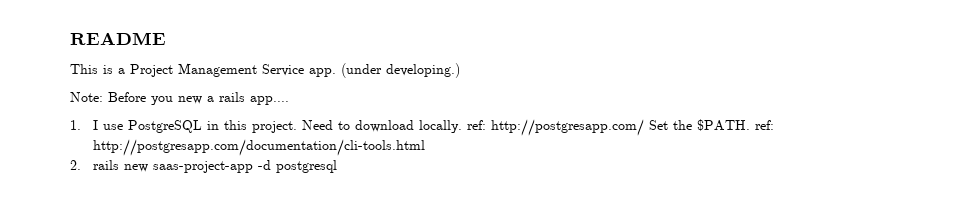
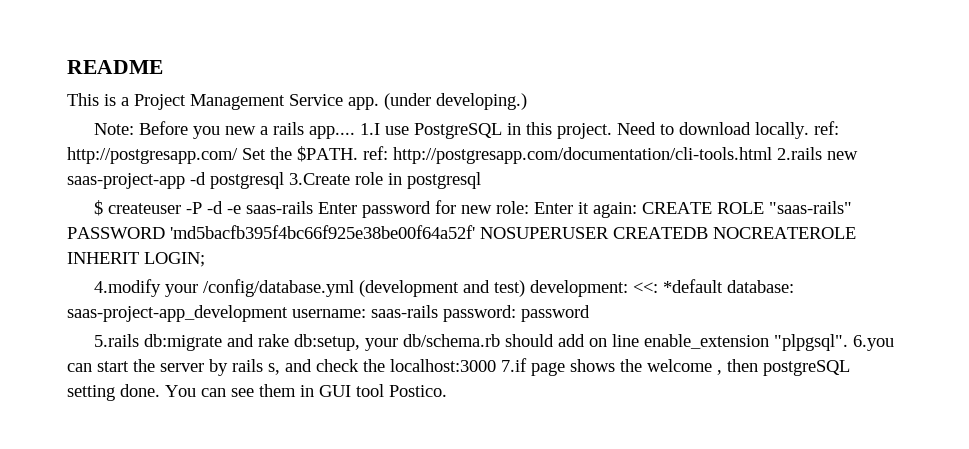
[70,120,98,130] // 1. I -> [360,123,381,135] 1.I
[70,160,119,170] // 2. rails -> [777,147,822,160] 2.rails
(337, 166) none -> [289,172,481,189] [94,200,853,218] [67,225,856,239] [67,252,205,267] [94,279,795,297] [67,305,590,322] [94,334,895,351] [67,358,850,376] [67,384,447,401] 3.Create role in postgresql // $ createuser -P -d -e saas-rails Enter password for new role: Enter it again: CREATE ROLE "saas-rails" PASSWORD 'md5bacfb395f4bc66f925e38be00f64a52f' NOSUPERUSER CREATEDB NOCREATEROLE INHERIT LOGIN; // 4.modify your /config/database.yml (development and test) development: <<: *default database: saas-project-app_development username: saas-rails password: password // 5.rails db:migrate and rake db:setup, your db/schema.rb should add on line enable_extension "plpgsql". 6.you can start the server by rails s, and check the localhost:3000 7.if page shows the welcome , then postgreSQL setting done. You can see them in GUI tool Postico.

